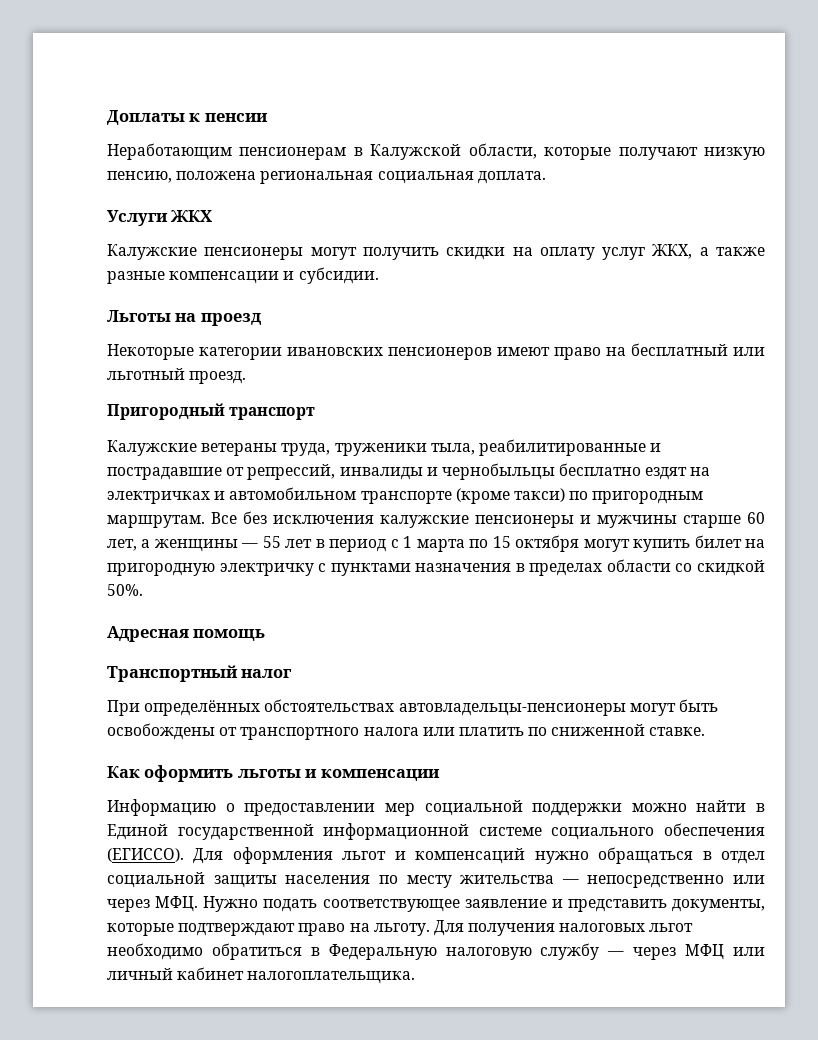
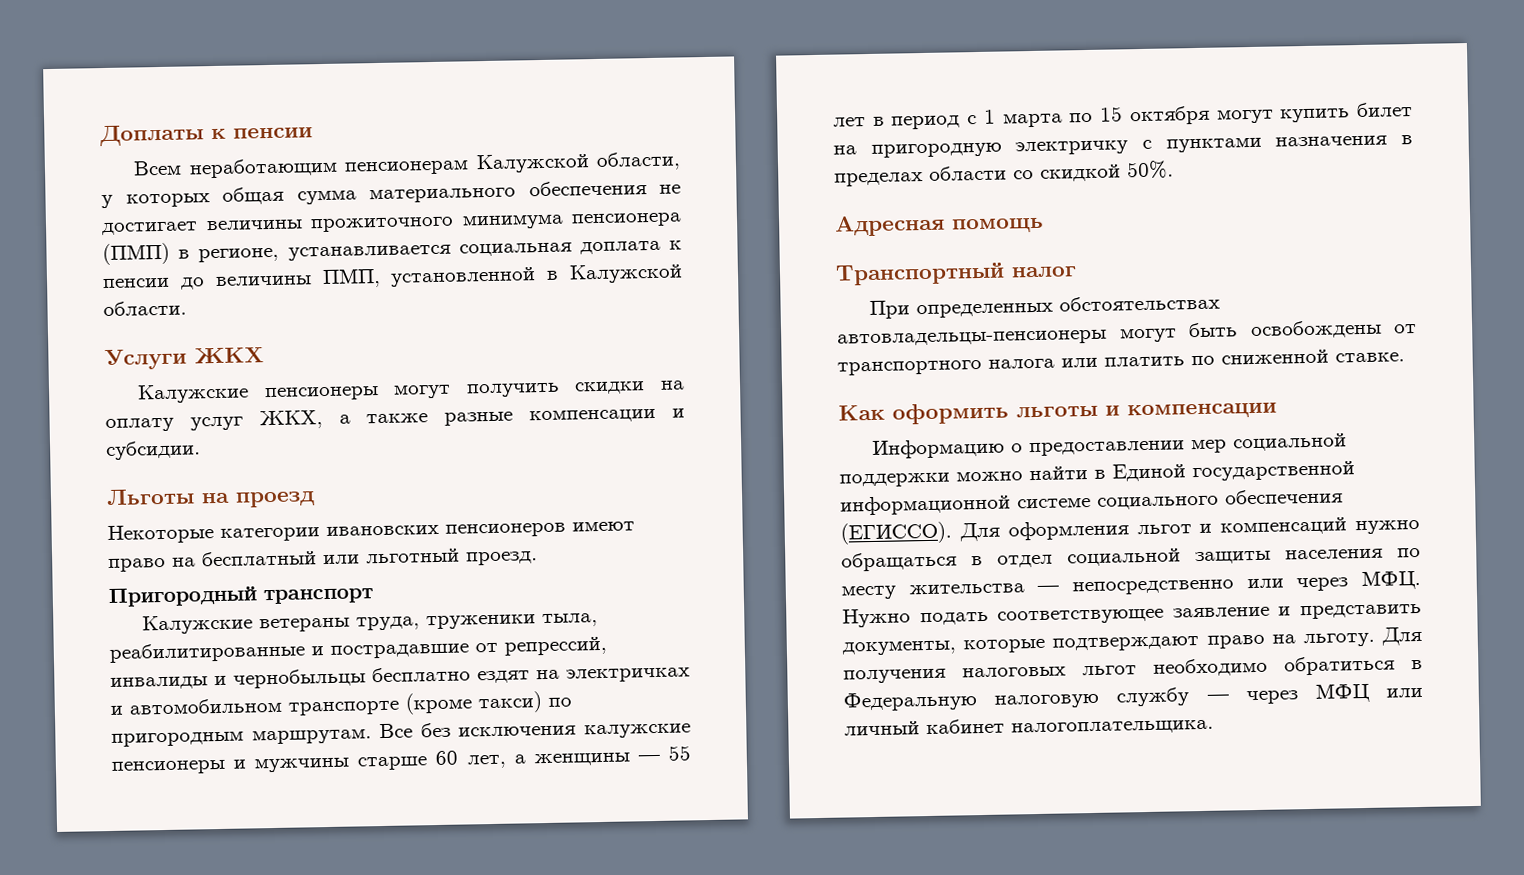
[107,143,766,160] [107,171,546,184] Неработающим пенсионерам в Калужской области, которые получают низкую пенсию, положена региональная социальная доплата. -> [133,151,681,179] [101,180,681,209] [101,212,682,236] [102,240,682,266] [102,263,683,290] [103,300,187,317] Всем неработающим пенсионерам Калужской области, у которых общая сумма материального обеспечения не достигает величины прожиточного минимума пенсионера (ПМП) в регионе, устанавливается социальная доплата к пенсии до величины ПМП, установленной в Калужской области.
[144,700,261,716] определённых -> [916,302,1054,319] определенных

